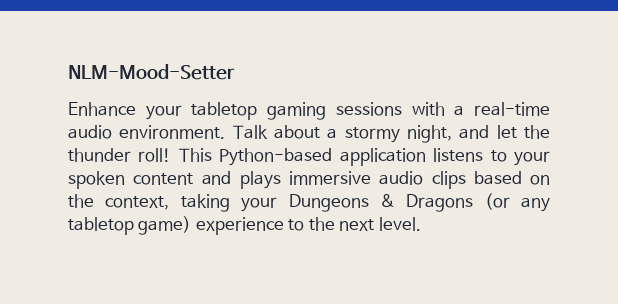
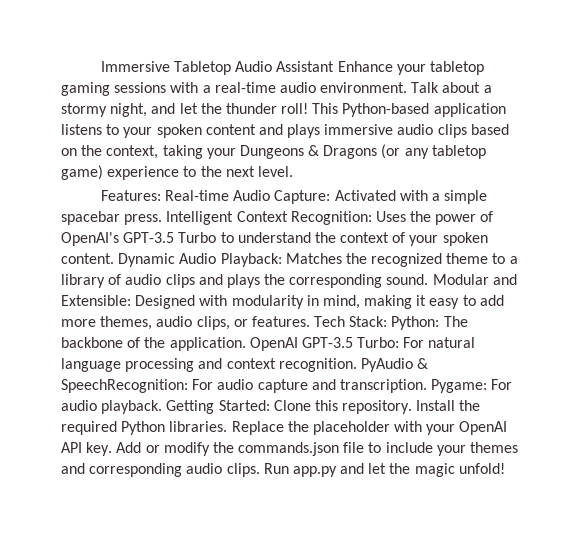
[68,64,235,80] NLM-Mood-Setter // -> [100,61,335,75] Immersive Tabletop Audio Assistant
(421, 224) none -> [100,190,488,204] [61,211,494,225] [61,232,488,246] [61,253,518,267] [61,274,517,288] [61,295,504,309] [61,316,468,330] [61,337,476,351] [61,358,429,372] [61,379,513,393] [61,400,481,414] [61,421,508,435] [61,442,519,456] [61,463,505,477] // Features: Real-time Audio Capture: Activated with a simple spacebar press. Intelligent Context Recognition: Uses the power of OpenAI's GPT-3.5 Turbo to understand the context of your spoken content. Dynamic Audio Playback: Matches the recognized theme to a library of audio clips and plays the corresponding sound. Modular and Extensible: Designed with modularity in mind, making it easy to add more themes, audio clips, or features. Tech Stack: Python: The backbone of the application. OpenAI GPT-3.5 Turbo: For natural language processing and context recognition. PyAudio & SpeechRecognition: For audio capture and transcription. Pygame: For audio playback. Getting Started: Clone this repository. Install the required Python libraries. Replace the placeholder with your OpenAI API key. Add or modify the commands.json file to include your themes and corresponding audio clips. Run app.py and let the magic unfold!

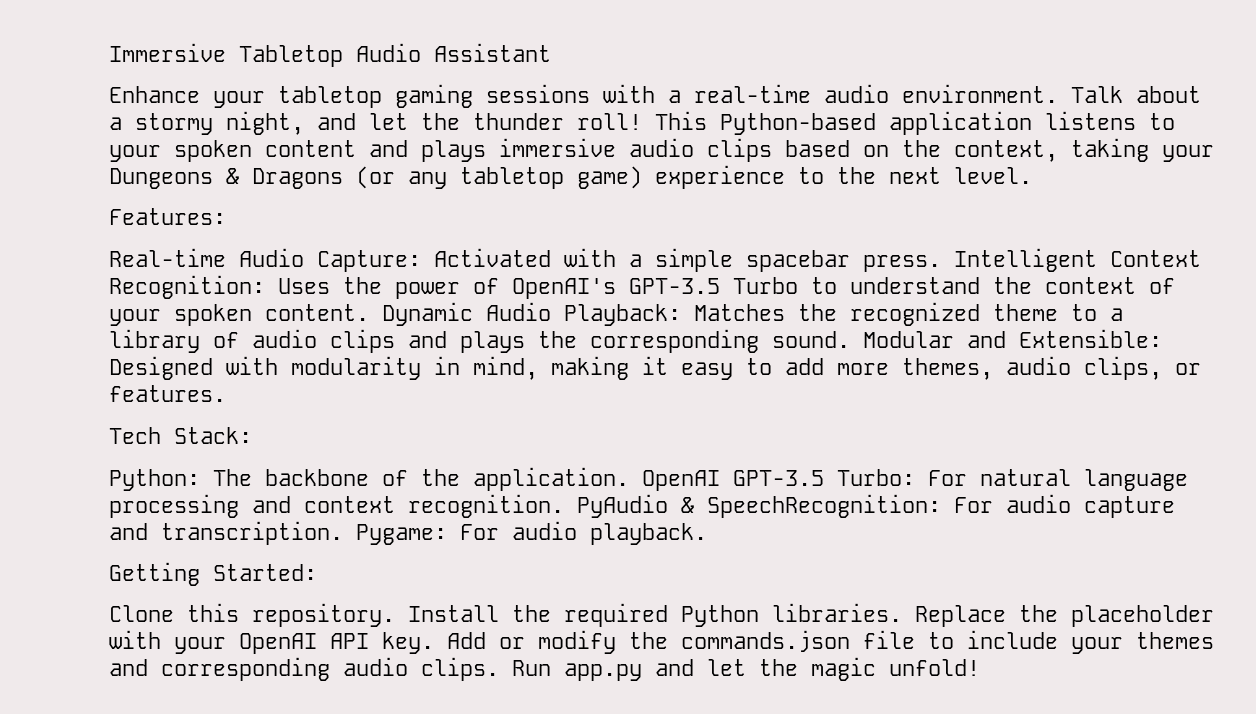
(335, 66) none -> (551, 52) //
(161, 195) none -> (226, 216) //
(310, 321) none -> (226, 393) //
(388, 321) none -> (252, 435) //
(163, 407) none -> (707, 534) //
(270, 405) none -> (317, 572) //

